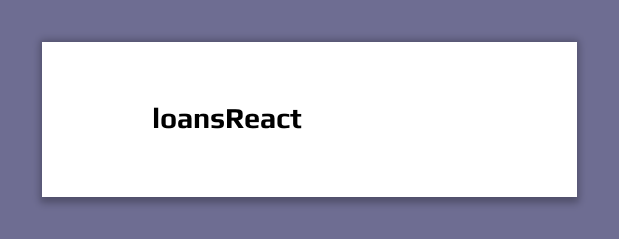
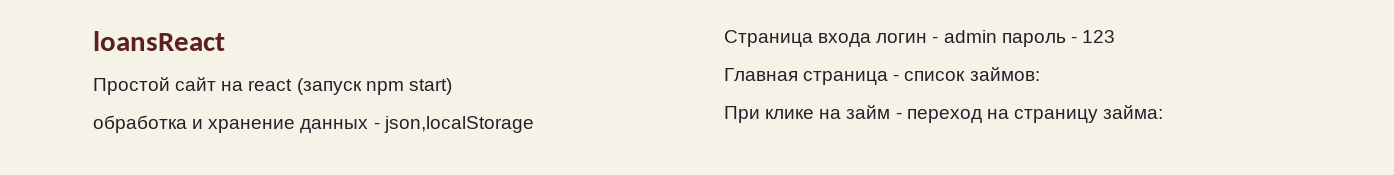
(302, 118) none -> [93,77,452,95] [93,115,534,133] [724,30,1115,47] [724,67,1040,85] [724,105,1164,123] // Простой сайт на react (запуск npm start) // обработка и хранение данных - json,localStorage // Страница входа логин - admin пароль - 123 // Главная страница - список займов: // При клике на займ - переход на страницу займа:

